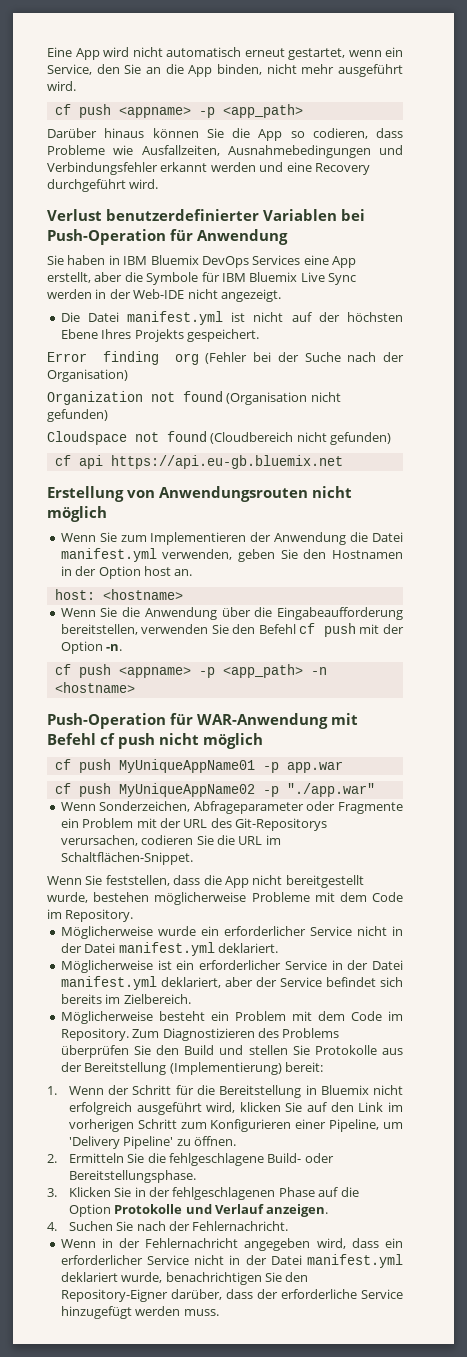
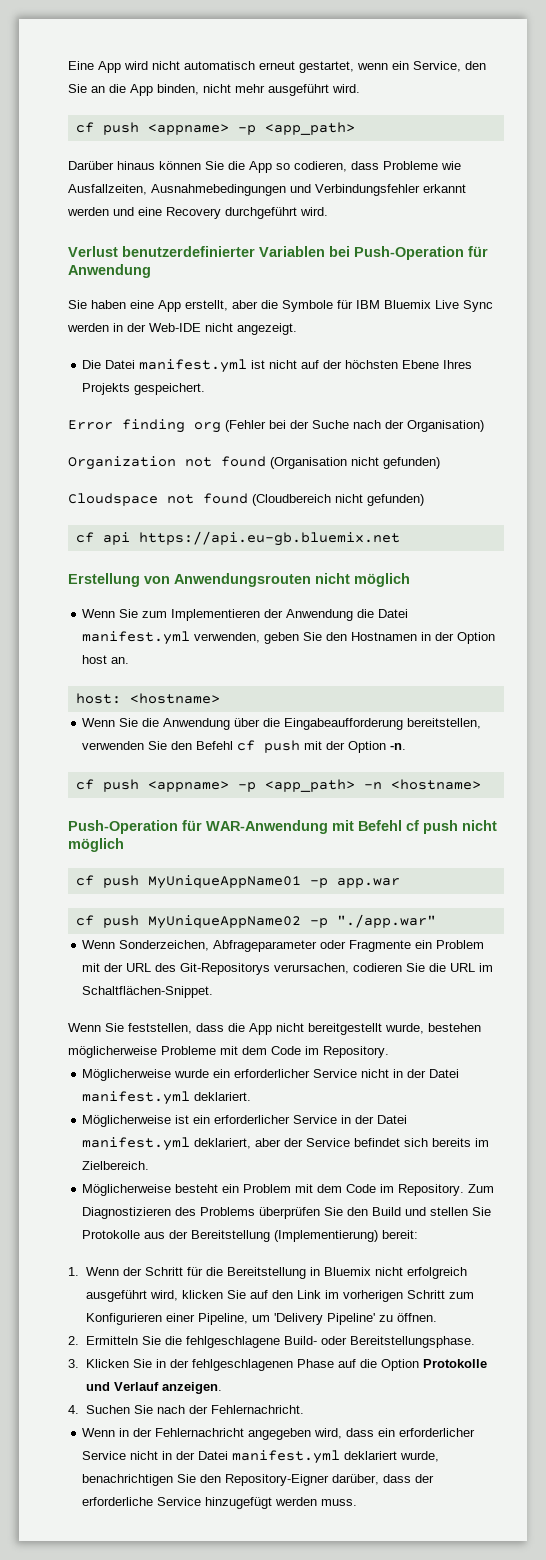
[108,255,301,268] in IBM Bluemix DevOps Services -> (126, 304) none

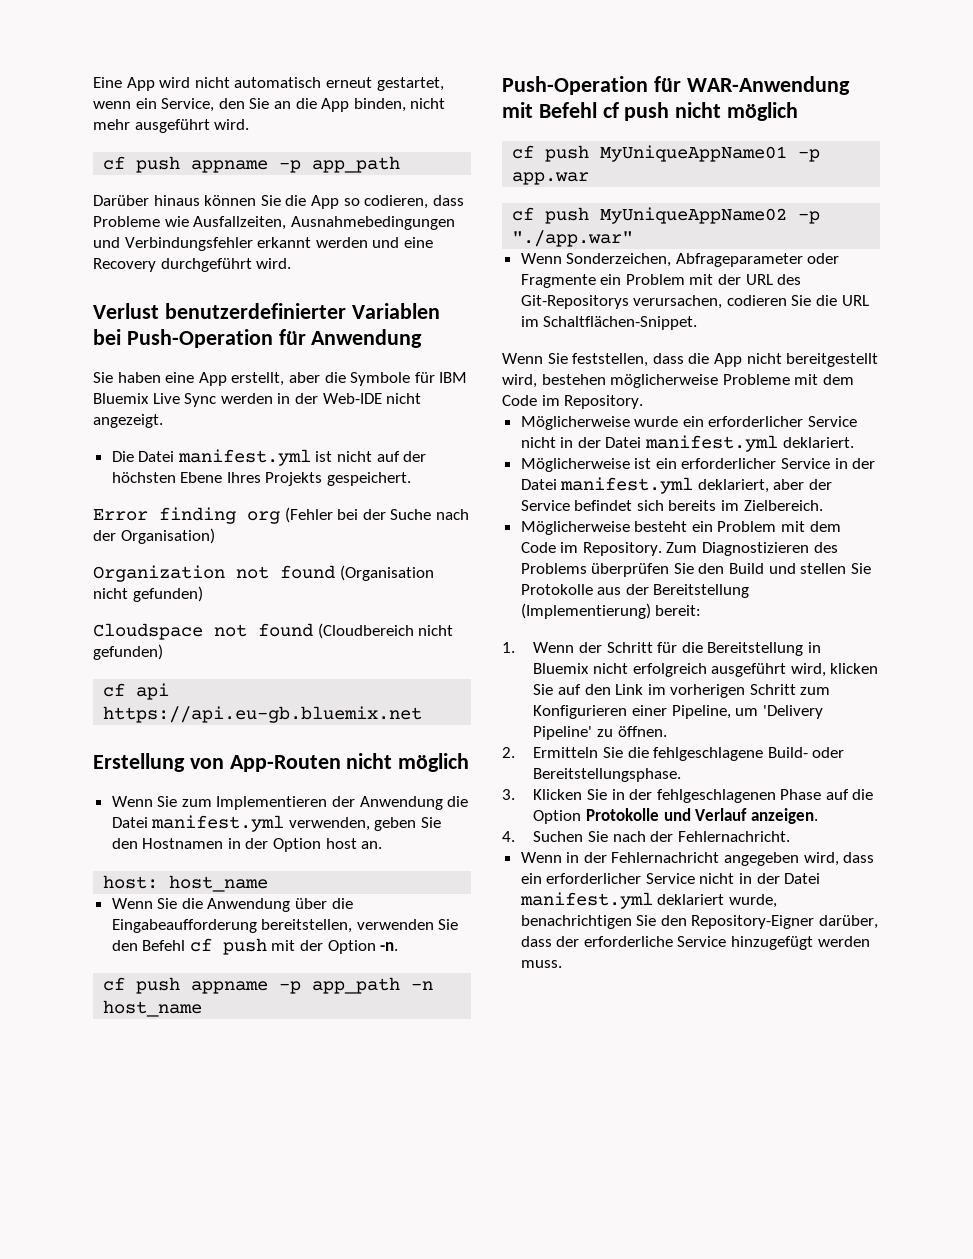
[147,122,355,135] <appname> -p <app_path> -> [191,156,401,173] appname -p app_path
[174,573,311,587] Anwendungsrouten -> [229,755,341,772] App-Routen
[129,693,220,704] <hostname> -> [169,875,269,892] host_name
[147,779,481,792] <appname> -p <app_path> -n <hostname> -> [191,977,434,994] [103,1000,203,1017] appname -p app_path -n host_name
[385,1023,424,1034] wurde, -> [502,374,537,388] wird,

